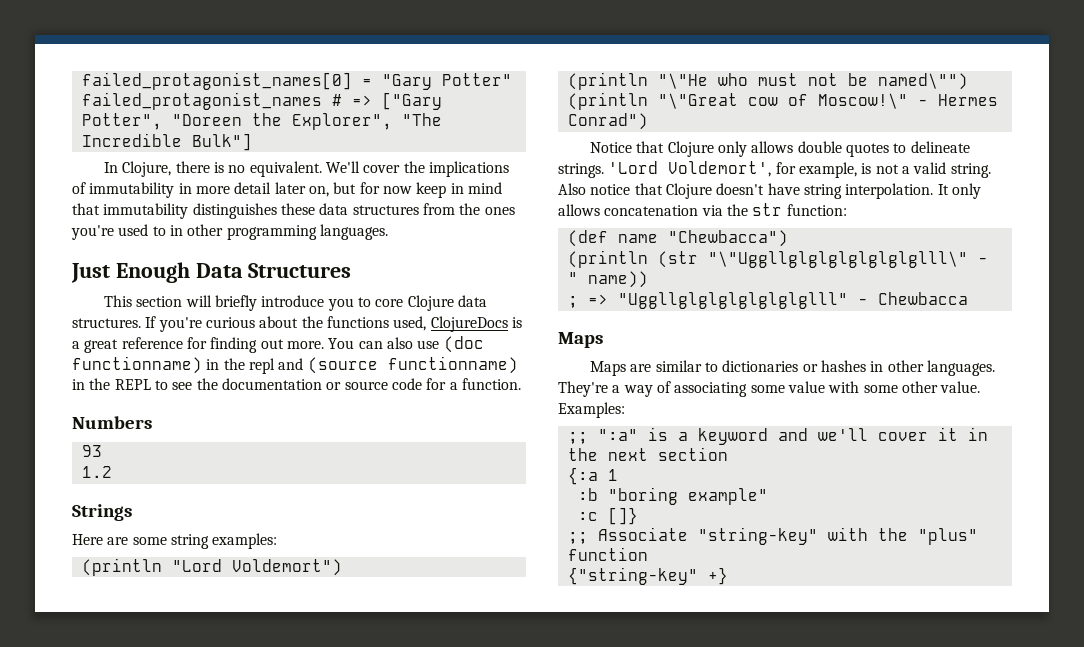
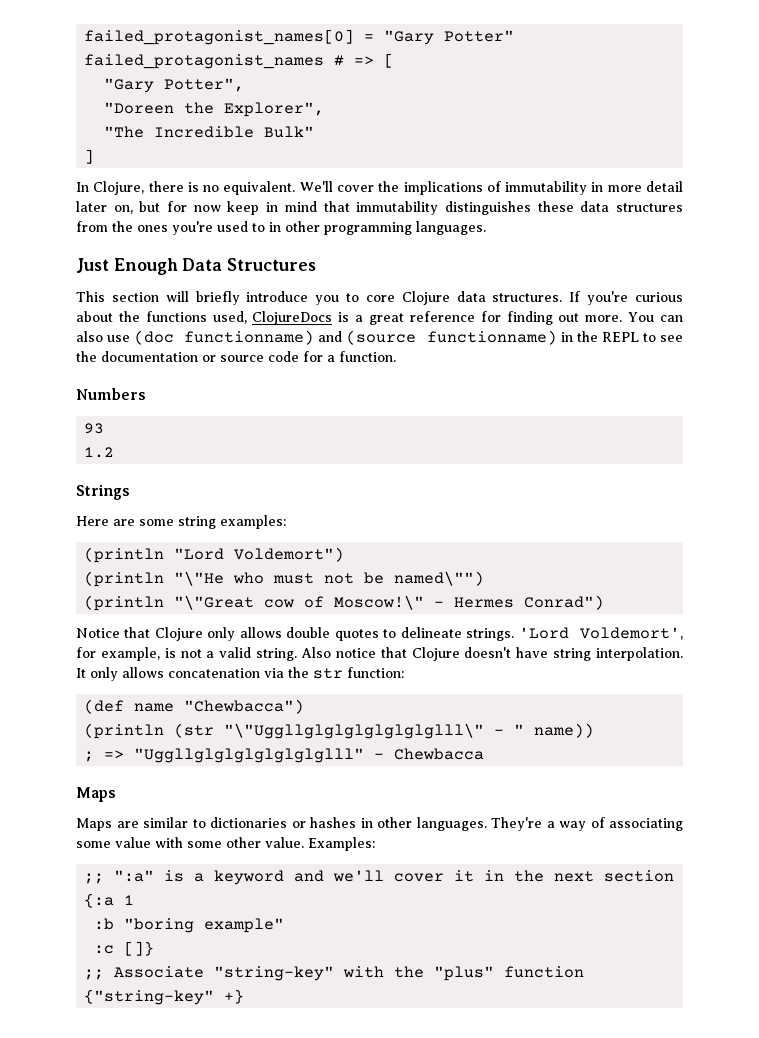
[381,92,442,110] ["Gary -> [384,53,395,68] [104,78,155,93] [ // "Gary
(162, 121) none -> (245, 85) //
(392, 121) none -> (325, 109) //
[191,133,252,151] Bulk"] -> [264,126,315,138] [84,149,95,164] Bulk" // ]
[206,358,275,374] in the repl -> (315, 337) none

